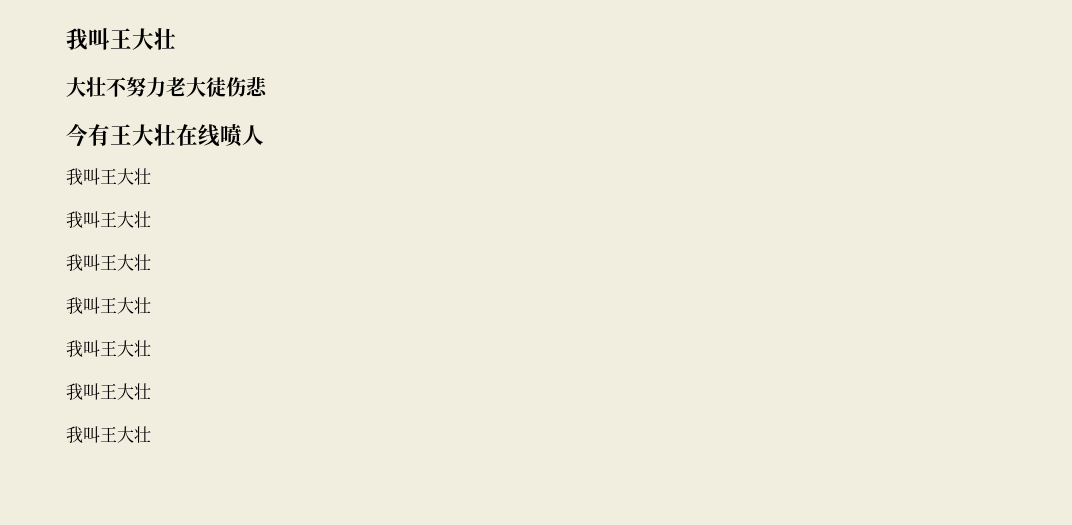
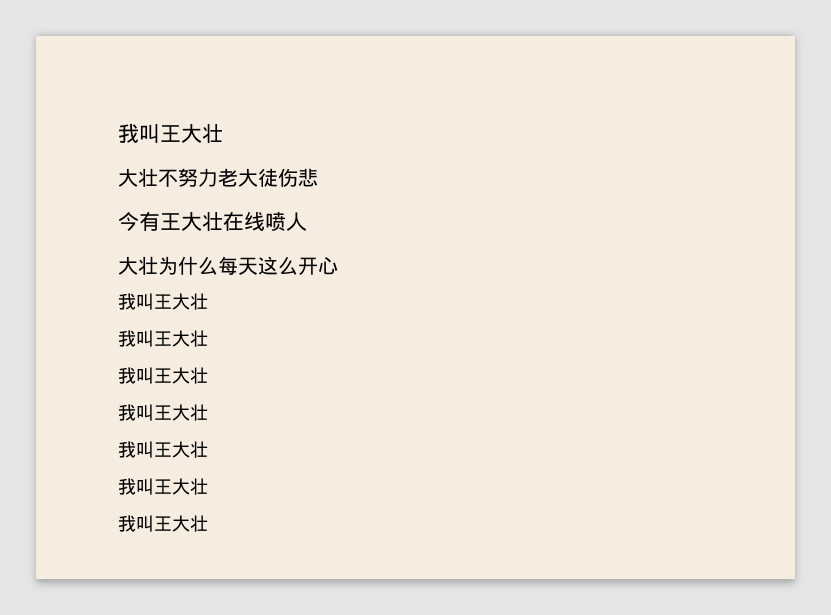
(264, 135) none -> [118,256,338,275] // 大壮为什么每天这么开心

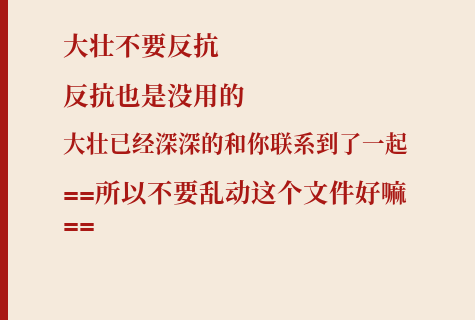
[118,123,223,143] [118,168,318,187] [118,211,307,231] [118,256,338,275] [118,293,208,310] [118,330,208,347] [118,367,208,384] [118,404,208,421] [118,441,208,458] [118,478,208,495] [118,515,208,532] 我叫王大壮 // 大壮不努力老大徒伤悲 // 今有王大壮在线喷人 // 大壮为什么每天这么开心 // 我叫王大壮 // 我叫王大壮 // 我叫王大壮 // 我叫王大壮 // 我叫王大壮 // 我叫王大壮 // 我叫王大壮 -> [63,32,219,59] [63,82,245,108] [63,132,408,156] [63,179,407,206] [63,223,95,233] 大壮不要反抗 // 反抗也是没用的 // 大壮已经深深的和你联系到了一起 // ==所以不要乱动这个文件好嘛==

